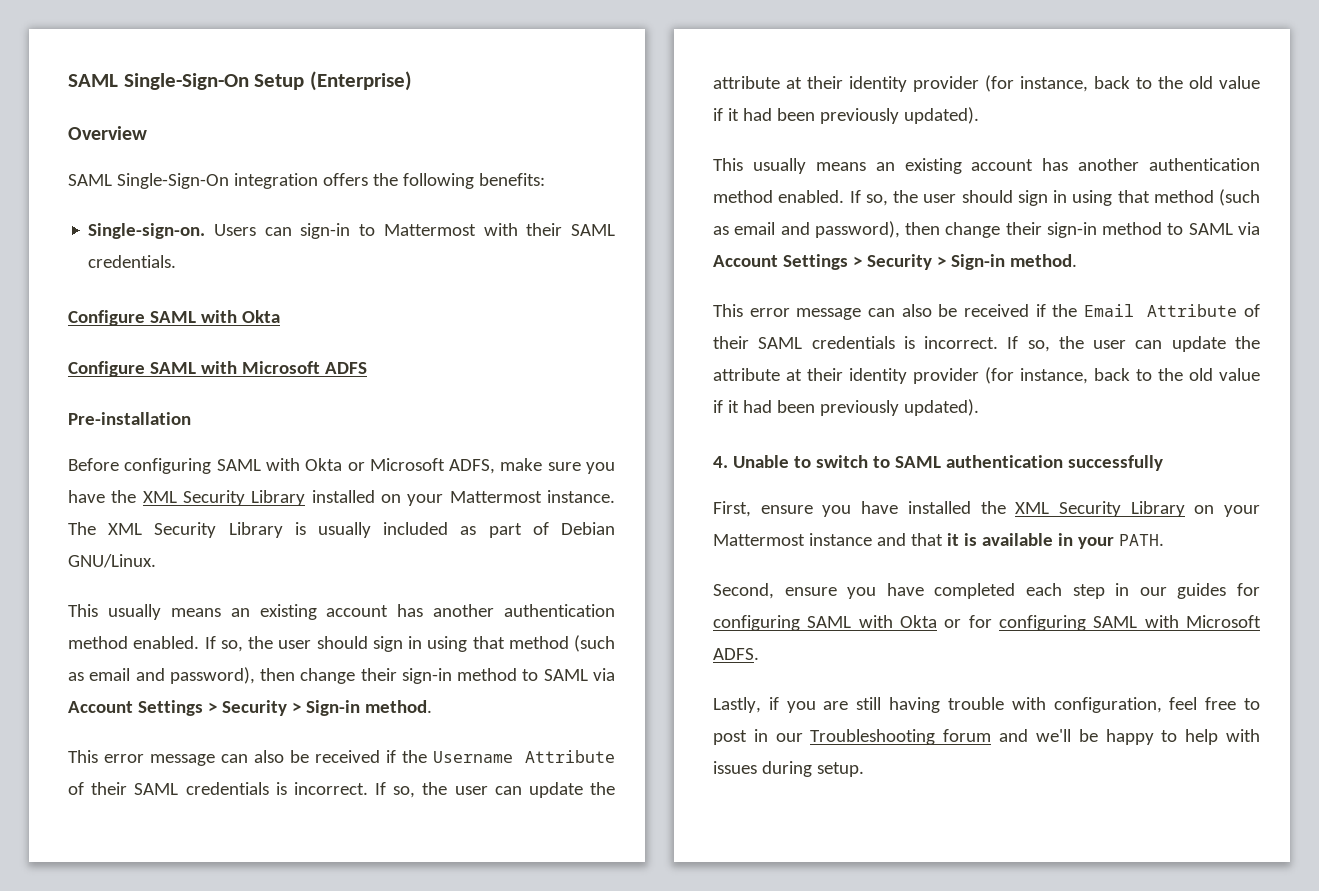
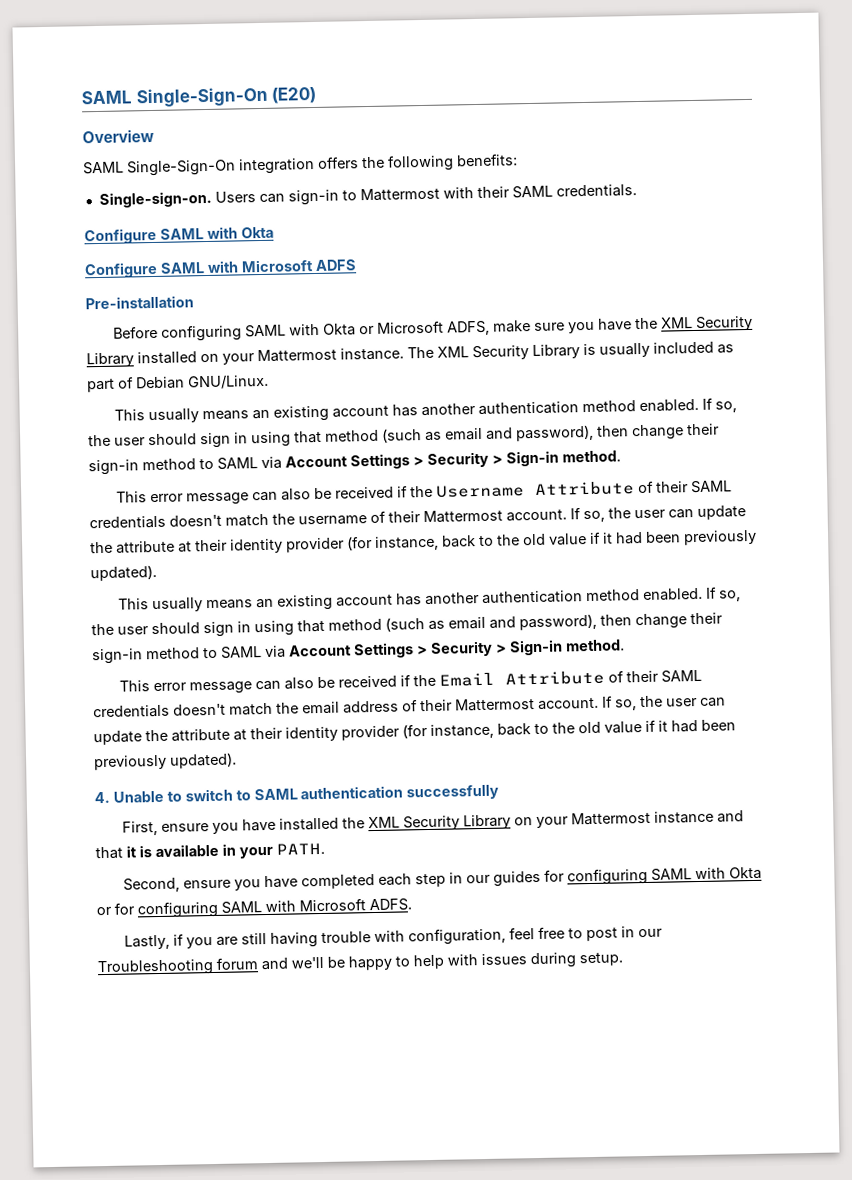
[68,71,412,91] SAML Single-Sign-On Setup (Enterprise) -> [81,86,317,108] SAML Single-Sign-On (E20)
[275,782,368,795] is incorrect. -> [169,509,567,527] doesn't match the username of their Mattermost account.
[903,336,999,349] is incorrect. -> [173,697,599,716] doesn't match the email address of their Mattermost account.

